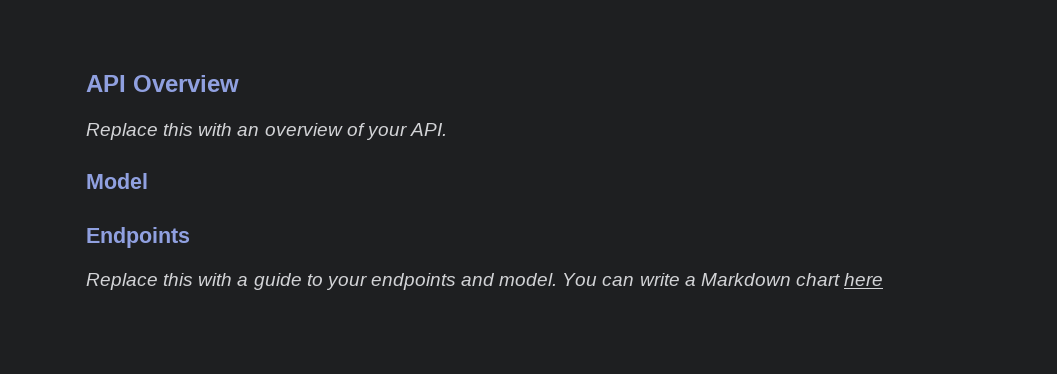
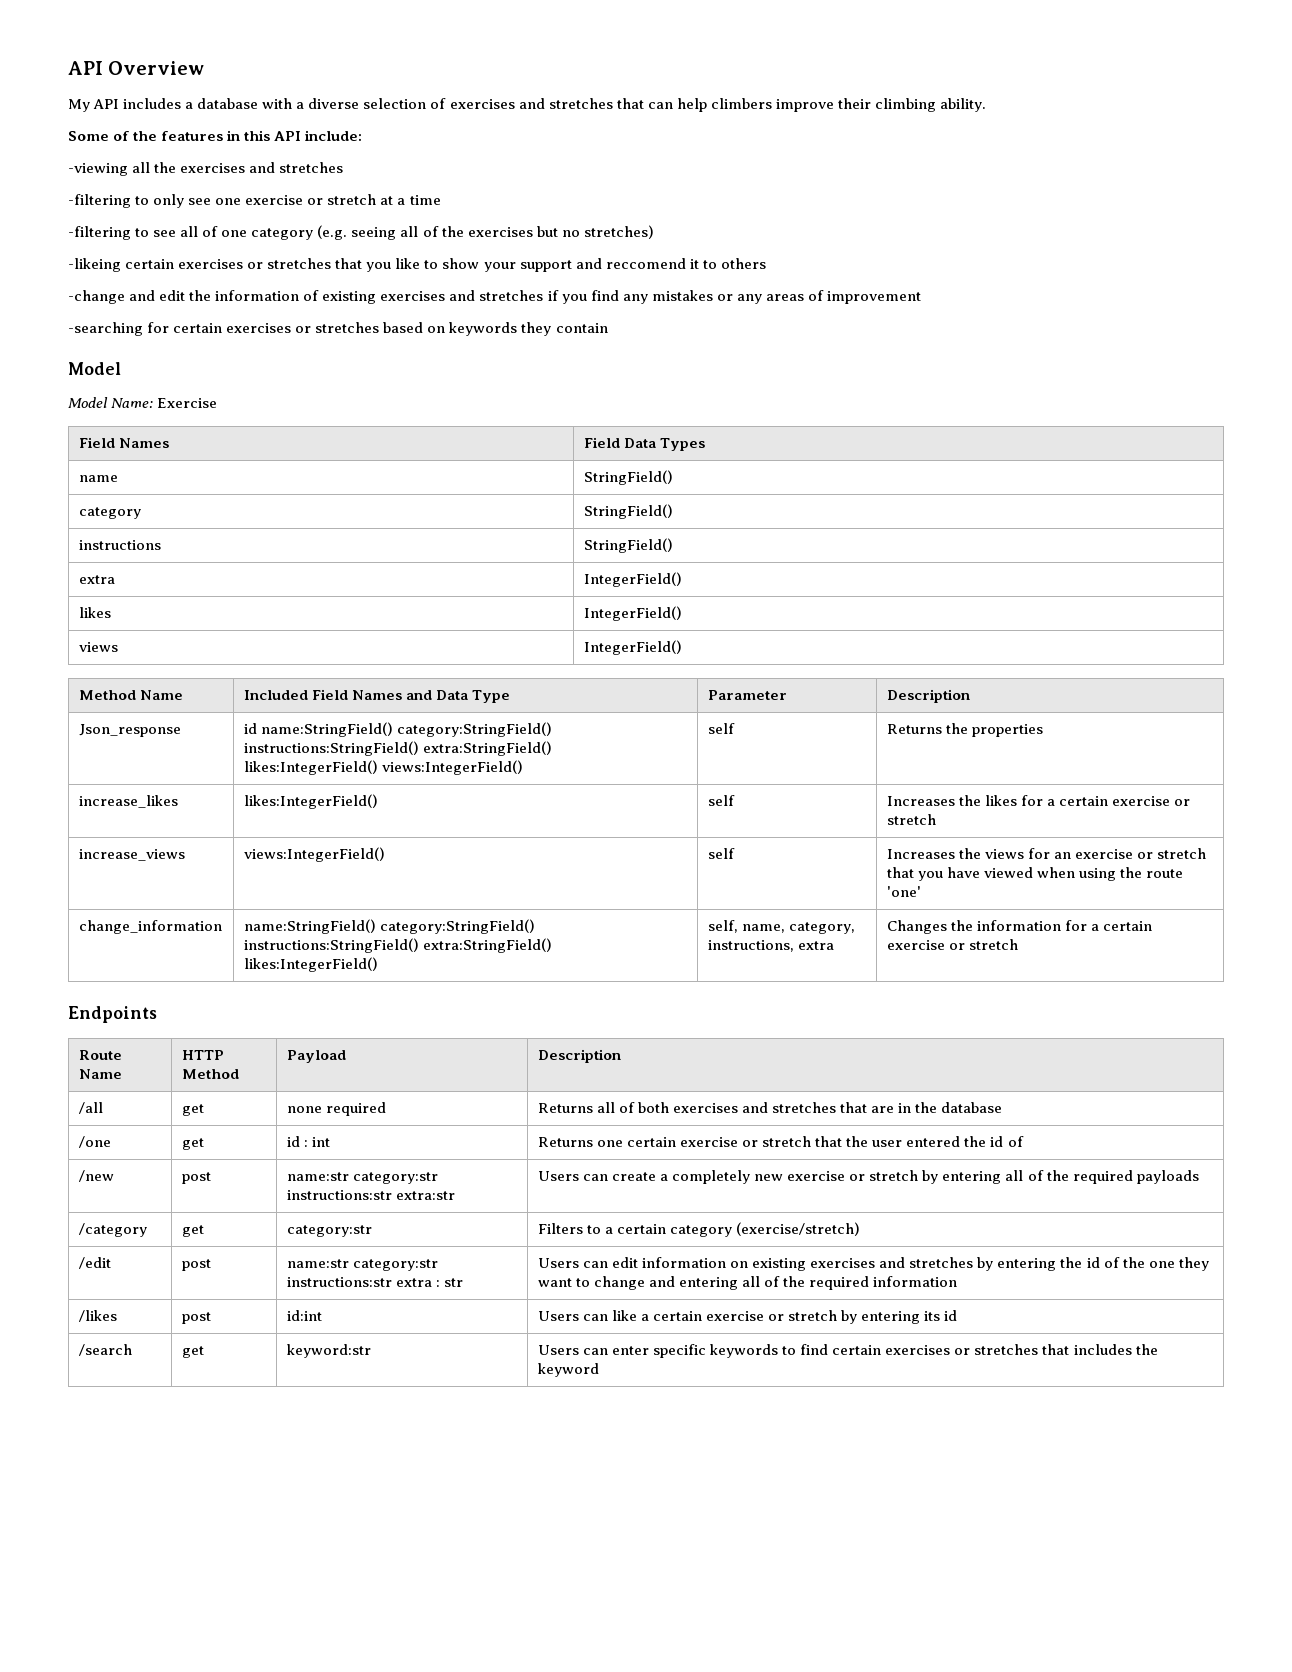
[86,123,447,140] [86,173,148,189] [86,227,190,248] [86,273,884,290] Replace this with an overview of your API. // Model // Endpoints // Replace this with a guide to your endpoints and model. You can write a Markdown chart here -> [68,98,986,112] [68,130,363,141] [68,162,344,176] [68,194,441,208] [68,225,654,240] [68,258,766,272] [68,290,921,304] [68,322,608,336] [68,362,121,375] [68,397,218,408] [78,437,169,448] [583,437,705,451] [78,475,118,482] [583,470,673,485] [78,507,141,519] [583,504,673,519] [78,540,161,550] [583,538,673,553] [78,575,115,584] [583,572,682,587] [78,607,111,618] [583,606,682,621] [78,642,118,652] [583,640,682,655] [78,690,183,700] [243,689,511,703] [707,690,787,700] [886,689,970,703] [78,724,181,737] [243,722,552,737] [243,741,552,756] [243,760,523,775] [707,723,735,734] [886,723,1043,737] [78,795,178,808] [243,794,378,809] [707,795,735,806] [886,795,1191,806] [886,814,936,825] [78,849,185,861] [243,847,385,862] [707,848,735,859] [886,848,1207,859] [886,867,1184,881] [886,886,921,897] [78,920,222,934] [243,919,535,934] [243,938,552,953] [243,957,378,972] [707,920,855,934] [707,940,834,952] [886,920,1153,934] [886,939,1018,950] [68,1006,157,1023] [78,1050,122,1060] [78,1069,122,1079] [181,1050,224,1060] [181,1069,239,1079] [286,1050,346,1063] [537,1049,621,1063] [78,1102,103,1114] [181,1104,204,1116] [286,1102,386,1116] [537,1102,1003,1113] [78,1136,111,1148] [181,1138,204,1150] [286,1136,330,1147] [537,1136,1024,1147] [78,1170,114,1182] [181,1172,211,1184] [286,1172,438,1184] [286,1190,455,1200] [537,1170,1199,1184] [78,1223,147,1237] [181,1225,204,1237] [286,1225,372,1237] [537,1222,861,1237] [78,1257,111,1269] [181,1259,211,1271] [286,1259,438,1271] [286,1277,464,1287] [537,1257,1209,1271] [537,1276,958,1290] [78,1310,117,1322] [181,1312,211,1324] [286,1310,322,1321] [537,1310,958,1324] [78,1344,132,1356] [181,1346,204,1358] [286,1344,371,1358] [537,1344,1158,1358] [537,1363,599,1377] My API includes a database with a diverse selection of exercises and stretches that can help climbers improve their climbing ability. // Some of the features in this API include: // -viewing all the exercises and stretches // -filtering to only see one exercise or stretch at a time // -filtering to see all of one category (e.g. seeing all of the exercises but no stretches) // -likeing certain exercises or stretches that you like to show your support and reccomend it to others // -change and edit the information of existing exercises and stretches if you find any mistakes or any areas of improvement // -searching for certain exercises or stretches based on keywords they contain // Model // Model Name: Exercise // Field Names | Field Data Types // name | StringField() // category | StringField() // instructions | StringField() // extra | IntegerField() // likes | IntegerField() // views | IntegerField() // Method Name | Included Field Names and Data Type | Parameter | Description // Json_response | id name:StringField() category:StringField() instructions:StringField() extra:StringField() likes:IntegerField() views:IntegerField() | self | Returns the properties // increase_likes | likes:IntegerField() | self | Increases the likes for a certain exercise or stretch // increase_views | views:IntegerField() | self | Increases the views for an exercise or stretch that you have viewed when using the route 'one' // change_information | name:StringField() category:StringField() instructions:StringField() extra:StringField() likes:IntegerField() | self, name, category, instructions, extra | Changes the information for a certain exercise or stretch // Endpoints // Route Name | HTTP Method | Payload | Description // /all | get | none required | Returns all of both exercises and stretches that are in the database // /one | get | id : int | Returns one certain exercise or stretch that the user entered the id of // /new | post | name:str category:str instructions:str extra:str | Users can create a completely new exercise or stretch by entering all of the required payloads // /category | get | category:str | Filters to a certain category (exercise/stretch) // /edit | post | name:str category:str instructions:str extra : str | Users can edit information on existing exercises and stretches by entering the id of the one they want to change and entering all of the required information // /likes | post | id:int | Users can like a certain exercise or stretch by entering its id // /search | get | keyword:str | Users can enter specific keywords to find certain exercises or stretches that includes the keyword

